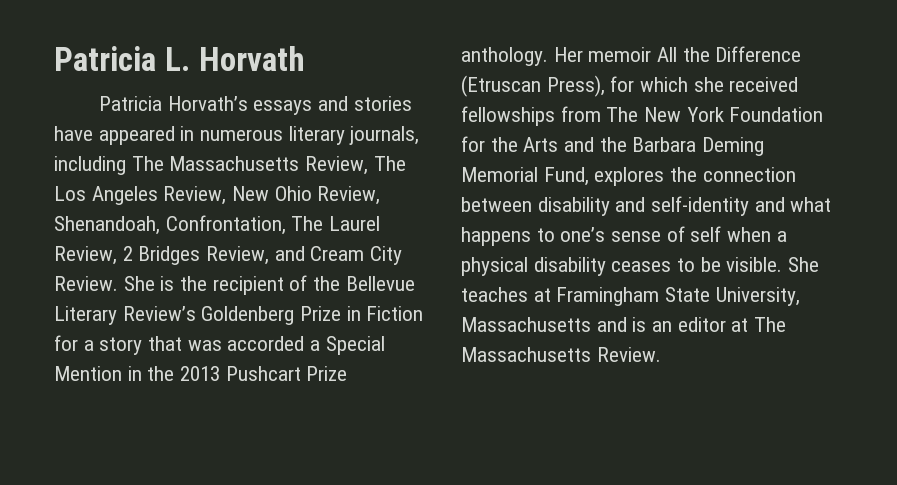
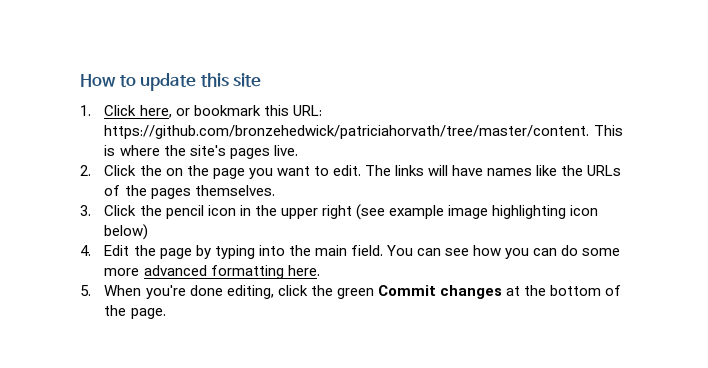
[54,46,305,71] [98,96,412,115] [54,126,420,145] [54,156,406,175] [54,186,381,205] [54,215,381,235] [54,246,403,265] [54,275,415,295] [54,306,424,325] [54,335,385,355] [54,366,348,381] [461,46,802,66] [461,75,799,97] [461,106,824,126] [461,136,765,156] [461,167,796,186] [461,196,832,216] [461,226,787,246] [461,257,820,276] [461,287,800,306] [461,317,787,332] [461,347,661,362] Patricia L. Horvath // Patricia Horvath’s essays and stories have appeared in numerous literary journals, including The Massachusetts Review, The Los Angeles Review, New Ohio Review, Shenandoah, Confrontation, The Laurel Review, 2 Bridges Review, and Cream City Review. She is the recipient of the Bellevue Literary Review’s Goldenberg Prize in Fiction for a story that was accorded a Special Mention in the 2013 Pushcart Prize anthology. Her memoir All the Difference (Etruscan Press), for which she received fellowships from The New York Foundation for the Arts and the Barbara Deming Memorial Fund, explores the connection between disability and self-identity and what happens to one’s sense of self when a physical disability ceases to be visible. She teaches at Framingham State University, Massachusetts and is an editor at The Massachusetts Review. -> [80,73,262,91] [80,105,322,118] [104,125,623,139] [104,145,298,159] [80,165,622,179] [104,185,275,199] [80,204,599,220] [104,224,149,240] [80,245,621,259] [104,265,320,279] [80,285,622,299] [104,305,166,319] How to update this site // 1. Click here, or bookmark this URL: https://github.com/bronzehedwick/patriciahorvath/tree/master/content. This is where the site's pages live. // 2. Click the on the page you want to edit. The links will have names like the URLs of the pages themselves. // 3. Click the pencil icon in the upper right (see example image highlighting icon below) // 4. Edit the page by typing into the main field. You can see how you can do some more advanced formatting here. // 5. When you're done editing, click the green Commit changes at the bottom of the page.

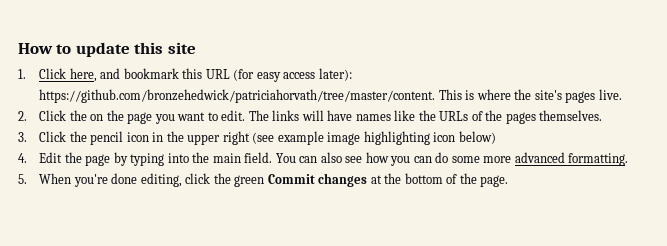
[175,108,190,116] or -> [100,68,121,79] and
[292,105,322,116] URL: -> [205,68,352,82] URL (for easy access later):
(441, 252) none -> [320,152,342,163] also
[210,265,320,279] formatting here. -> [568,153,629,166] formatting.

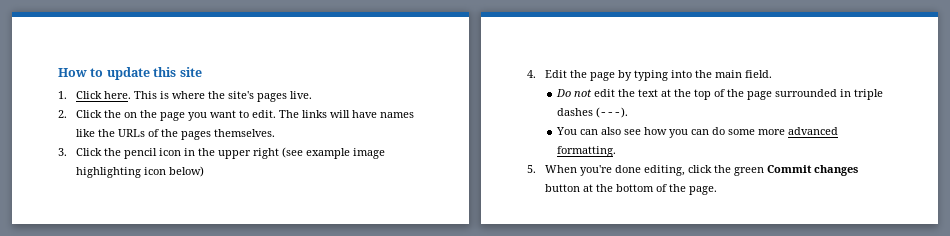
[69,68,352,82] [39,89,436,103] here, and bookmark this URL (for easy access later): https://github.com/bronzehedwick/patriciahorvath/tree/master/content. -> [104,91,132,99] here.
(273, 157) none -> [556,89,884,100] [557,107,629,118] // Do not edit the text at the top of the page surrounded in triple dashes (---). //
(368, 180) none -> [545,184,581,192] button

